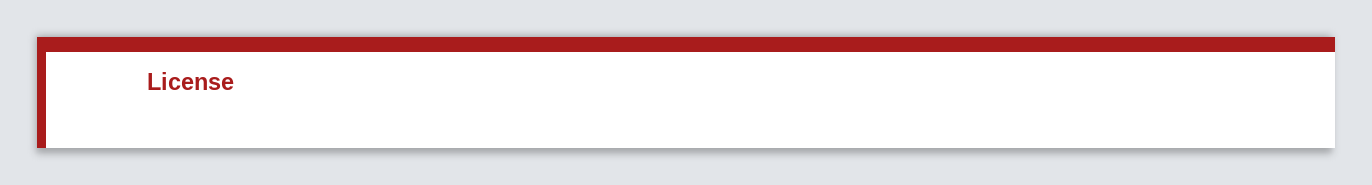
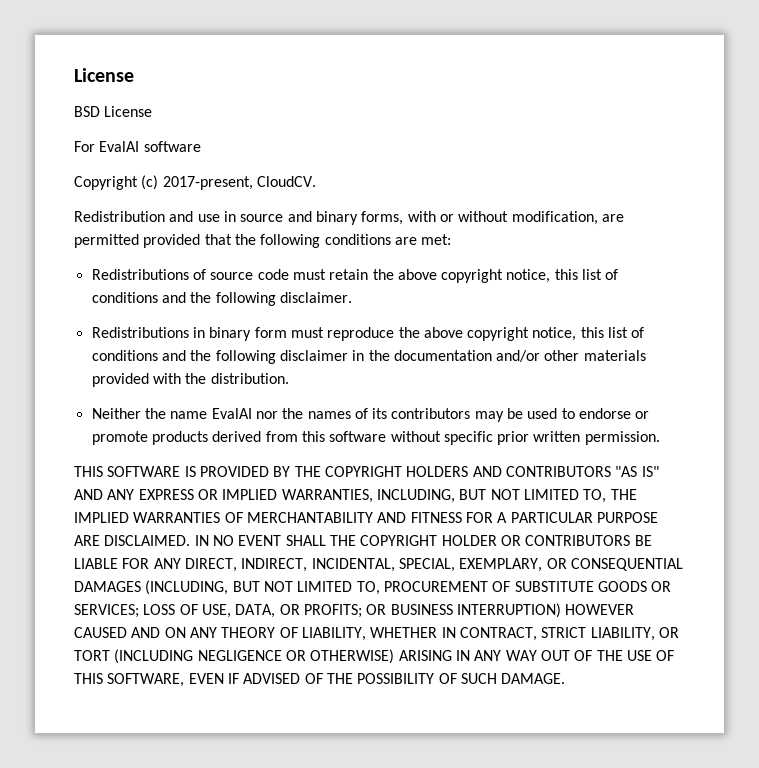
[147,72,234,90] License -> [74,68,134,82] [74,106,153,117] [74,141,201,152] [74,175,316,190] [74,211,624,225] [74,234,452,248] [91,269,619,283] [91,292,352,306] [91,327,645,341] [91,350,646,364] [91,373,289,387] [91,408,650,422] [91,431,660,445] [74,466,659,477] [74,489,637,503] [74,512,658,523] [74,535,652,546] [74,558,683,572] [74,580,672,595] [74,603,635,618] [74,627,679,641] [74,649,675,664] [74,673,566,687] License // BSD License // For EvalAI software // Copyright (c) 2017-present, CloudCV. // Redistribution and use in source and binary forms, with or without modification, are permitted provided that the following conditions are met: // Redistributions of source code must retain the above copyright notice, this list of conditions and the following disclaimer. // Redistributions in binary form must reproduce the above copyright notice, this list of conditions and the following disclaimer in the documentation and/or other materials provided with the distribution. // Neither the name EvalAI nor the names of its contributors may be used to endorse or promote products derived from this software without specific prior written permission. // THIS SOFTWARE IS PROVIDED BY THE COPYRIGHT HOLDERS AND CONTRIBUTORS "AS IS" AND ANY EXPRESS OR IMPLIED WARRANTIES, INCLUDING, BUT NOT LIMITED TO, THE IMPLIED WARRANTIES OF MERCHANTABILITY AND FITNESS FOR A PARTICULAR PURPOSE ARE DISCLAIMED. IN NO EVENT SHALL THE COPYRIGHT HOLDER OR CONTRIBUTORS BE LIABLE FOR ANY DIRECT, INDIRECT, INCIDENTAL, SPECIAL, EXEMPLARY, OR CONSEQUENTIAL DAMAGES (INCLUDING, BUT NOT LIMITED TO, PROCUREMENT OF SUBSTITUTE GOODS OR SERVICES; LOSS OF USE, DATA, OR PROFITS; OR BUSINESS INTERRUPTION) HOWEVER CAUSED AND ON ANY THEORY OF LIABILITY, WHETHER IN CONTRACT, STRICT LIABILITY, OR TORT (INCLUDING NEGLIGENCE OR OTHERWISE) ARISING IN ANY WAY OUT OF THE USE OF THIS SOFTWARE, EVEN IF ADVISED OF THE POSSIBILITY OF SUCH DAMAGE.

